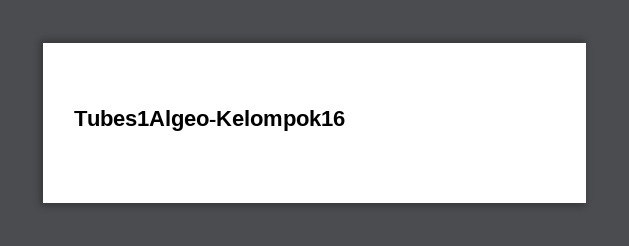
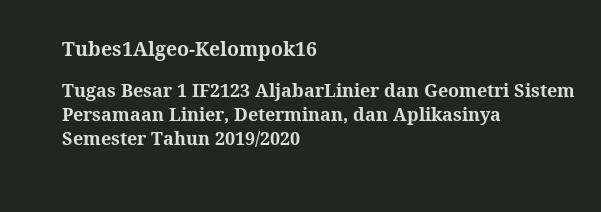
(345, 120) none -> [62,83,575,101] [62,107,501,125] [62,131,300,147] // Tugas Besar 1 IF2123 AljabarLinier dan Geometri Sistem Persamaan Linier, Determinan, dan Aplikasinya Semester Tahun 2019/2020

